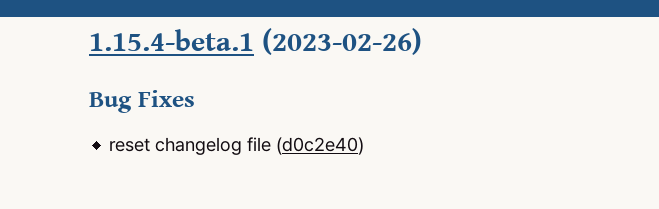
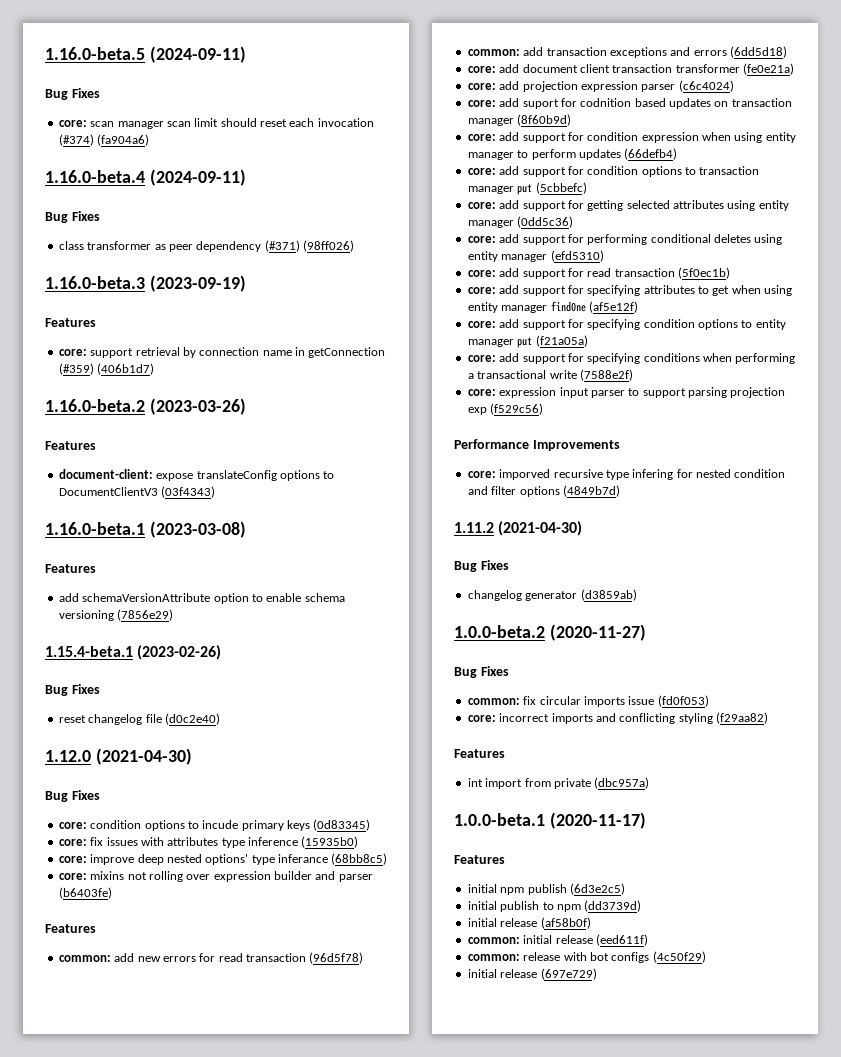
(89, 40) none -> [45,46,246,63] [45,88,100,100] [58,118,374,129] [58,134,150,146] [45,169,246,186] [45,211,100,223] [58,240,354,252] [45,275,246,292] [45,318,96,327] [58,347,386,358] [58,363,155,375] [45,398,246,415] [45,441,96,450] [58,469,335,481] [58,486,216,498] [45,521,246,538] [45,564,96,573] [58,593,345,604] [58,609,174,621] 1.16.0-beta.5 (2024-09-11) // Bug Fixes // core: scan manager scan limit should reset each invocation (#374) (fa904a6) // 1.16.0-beta.4 (2024-09-11) // Bug Fixes // class transformer as peer dependency (#371) (98ff026) // 1.16.0-beta.3 (2023-09-19) // Features // core: support retrieval by connection name in getConnection (#359) (406b1d7) // 1.16.0-beta.2 (2023-03-26) // Features // document-client: expose translateConfig options to DocumentClientV3 (03f4343) // 1.16.0-beta.1 (2023-03-08) // Features // add schemaVersionAttribute option to enable schema versioning (7856e29) //
(365, 146) none -> [45,748,192,765] [45,790,100,802] [58,819,371,831] [58,836,359,848] [58,853,388,865] [58,871,373,882] [58,887,112,899] [45,924,96,933] [58,952,364,964] [467,46,787,58] [467,63,794,75] [467,80,734,92] [467,98,792,109] [467,114,572,126] [467,132,796,143] [467,148,678,160] [467,166,760,177] [467,182,587,195] [467,200,789,211] [467,216,574,228] [467,234,783,245] [467,250,604,262] [467,267,730,279] [467,285,793,296] [467,301,638,313] [467,319,786,330] [467,335,588,348] [467,353,796,364] [467,369,633,381] [467,387,786,398] [467,403,544,415] [454,439,620,451] [467,469,786,480] [467,485,620,497] [454,521,583,536] [454,560,509,572] [467,589,637,601] [454,624,646,641] [454,666,509,678] [467,695,709,707] [467,712,768,724] [454,749,505,758] [467,777,650,789] [454,812,646,829] [454,855,505,864] [467,883,625,895] [467,900,642,912] [467,917,591,929] [467,934,648,946] [467,951,706,963] [467,968,597,980] // 1.12.0 (2021-04-30) // Bug Fixes // core: condition options to incude primary keys (0d83345) // core: fix issues with attributes type inference (15935b0) // core: improve deep nested options' type inferance (68bb8c5) // core: mixins not rolling over expression builder and parser (b6403fe) // Features // common: add new errors for read transaction (96d5f78) // common: add transaction exceptions and errors (6dd5d18) // core: add document client transaction transformer (fe0e21a) // core: add projection expression parser (c6c4024) // core: add suport for codnition based updates on transaction manager (8f60b9d) // core: add support for condition expression when using entity manager to perform updates (66defb4) // core: add support for condition options to transaction manager put (5cbbefc) // core: add support for getting selected attributes using entity manager (0dd5c36) // core: add support for performing conditional deletes using entity manager (efd5310) // core: add support for read transaction (5f0ec1b) // core: add support for specifying attributes to get when using entity manager findOne (af5e12f) // core: add support for specifying condition options to entity manager put (f21a05a) // core: add support for specifying conditions when performing a transactional write (7588e2f) // core: expression input parser to support parsing projection exp (f529c56) // Performance Improvements // core: imporved recursive type infering for nested condition and filter options (4849b7d) // 1.11.2 (2021-04-30) // Bug Fixes // changelog generator (d3859ab) // 1.0.0-beta.2 (2020-11-27) // Bug Fixes // common: fix circular imports issue (fd0f053) // core: incorrect imports and conflicting styling (f29aa82) // Features // int import from private (dbc957a) // 1.0.0-beta.1 (2020-11-17) // Features // initial npm publish (6d3e2c5) // initial publish to npm (dd3739d) // initial release (af58b0f) // common: initial release (eed611f) // common: release with bot configs (4c50f29) // initial release (697e729)

